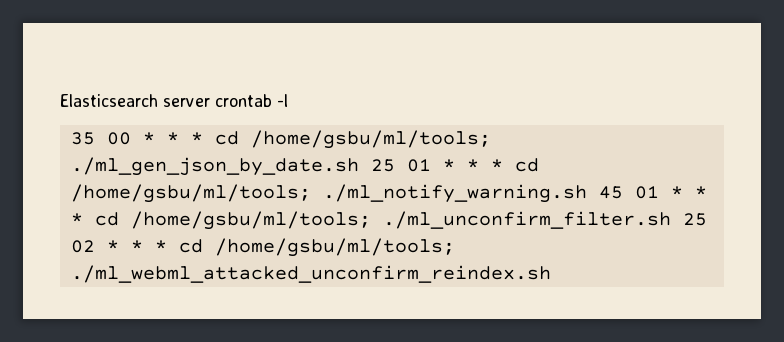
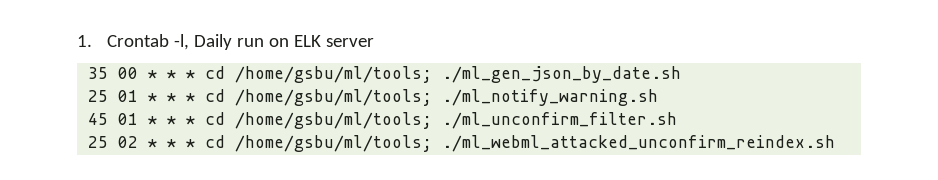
[60,94,158,107] Elasticsearch -> [77,34,322,50] 1. Crontab -l, Daily run on ELK
[215,94,288,107] crontab -l -> (375, 42) none
(359, 166) none -> (682, 74) //
(587, 193) none -> (659, 97) //
(671, 220) none -> (678, 120) //

